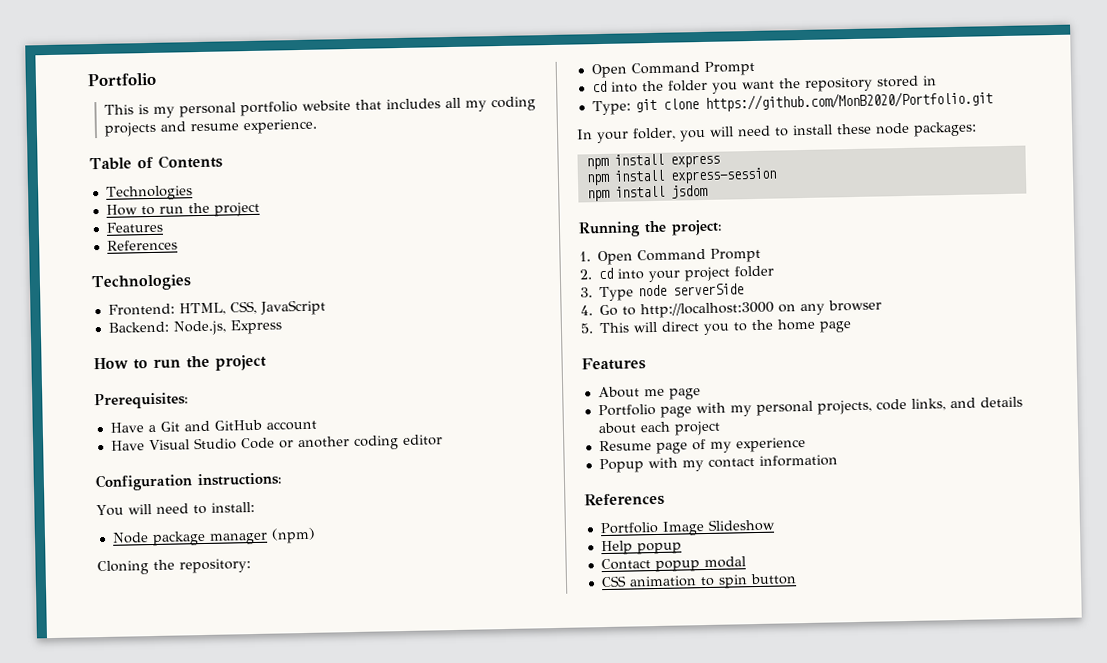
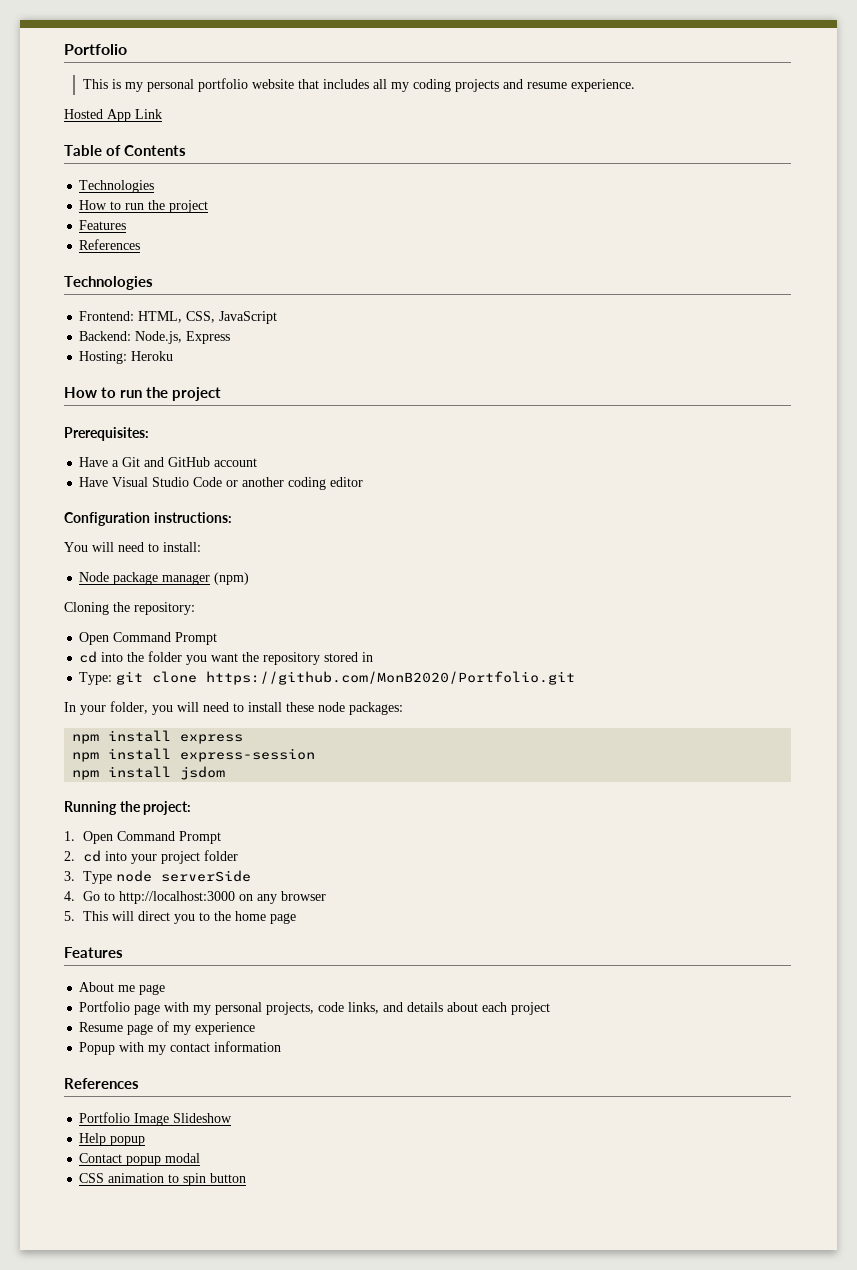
(318, 126) none -> [64,109,162,122] // Hosted App Link
(282, 327) none -> [79,351,174,364] // Hosting: Heroku

